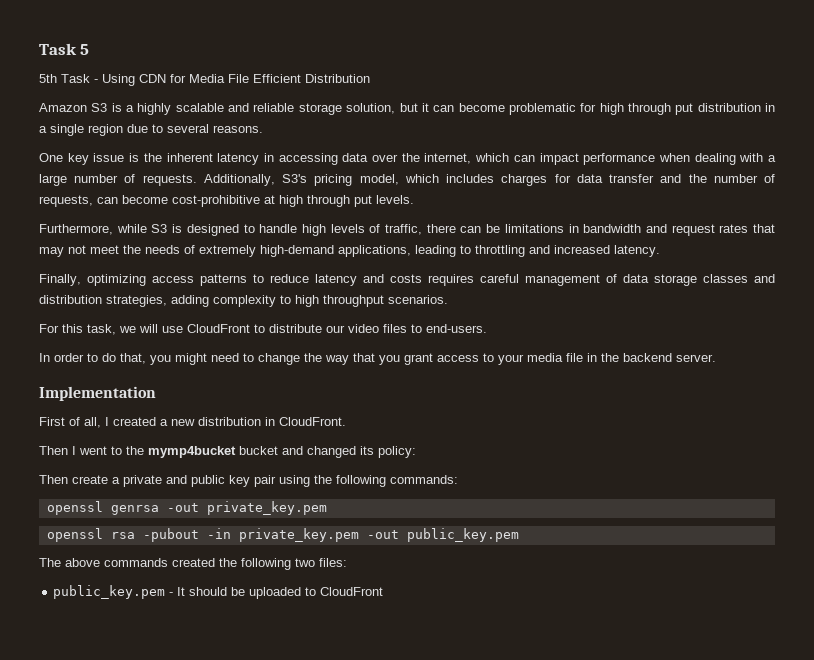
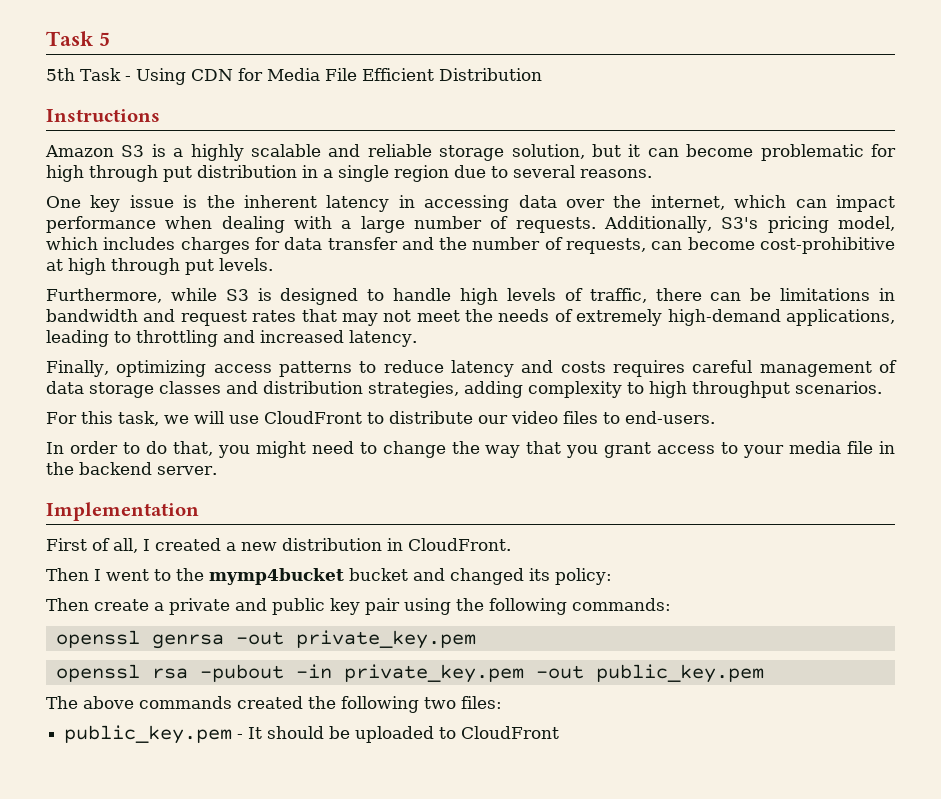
(370, 78) none -> [46,109,160,122] // Instructions

